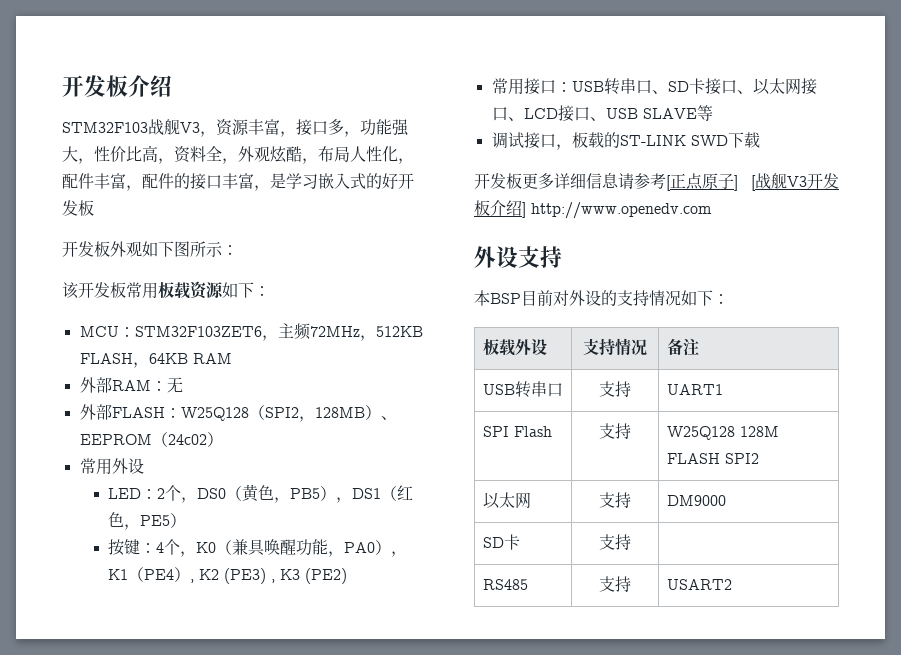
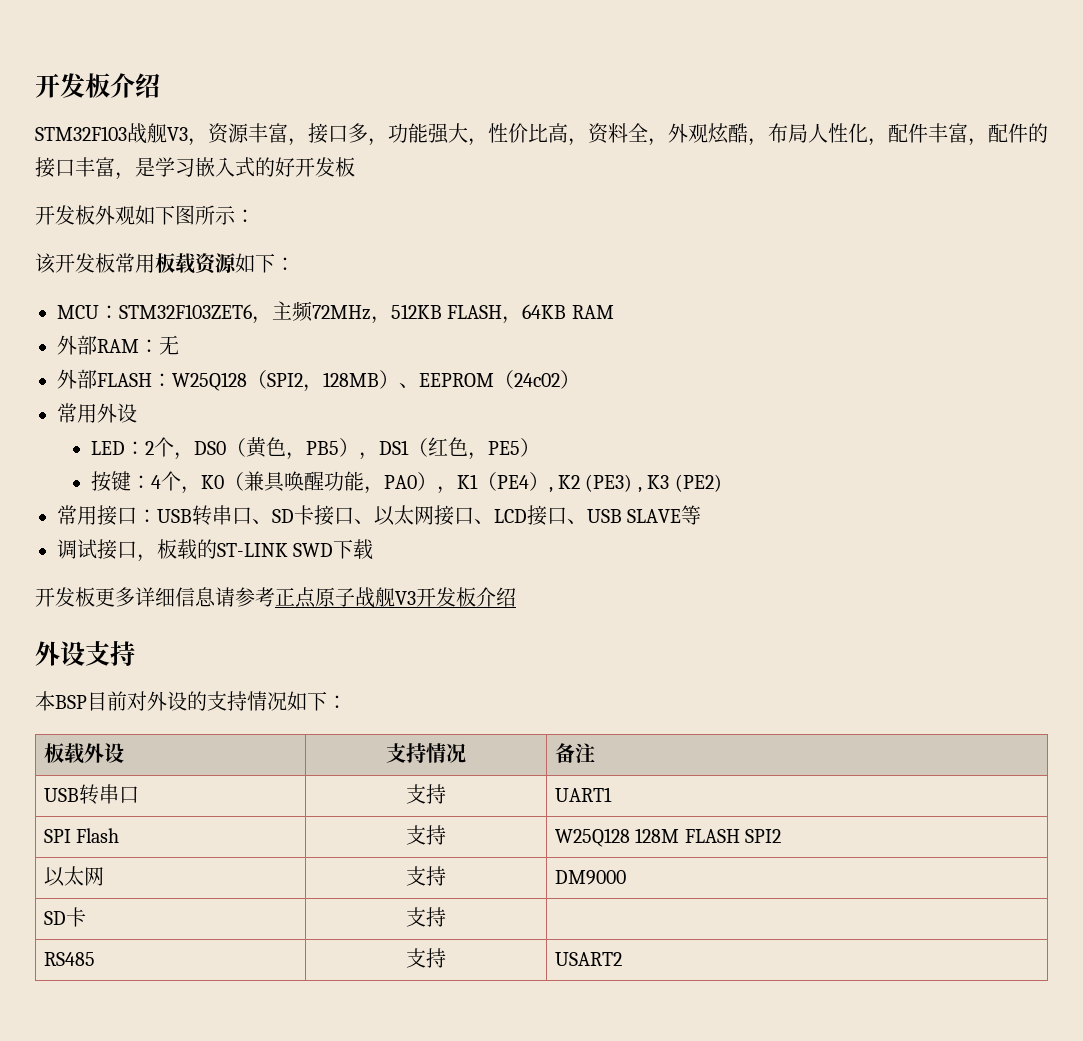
[666,175,671,191] [ -> (275, 597) none
[734,175,756,191] ] [ -> (355, 597) none
[522,202,712,219] ] http://www.openedv.com -> (516, 597) none

